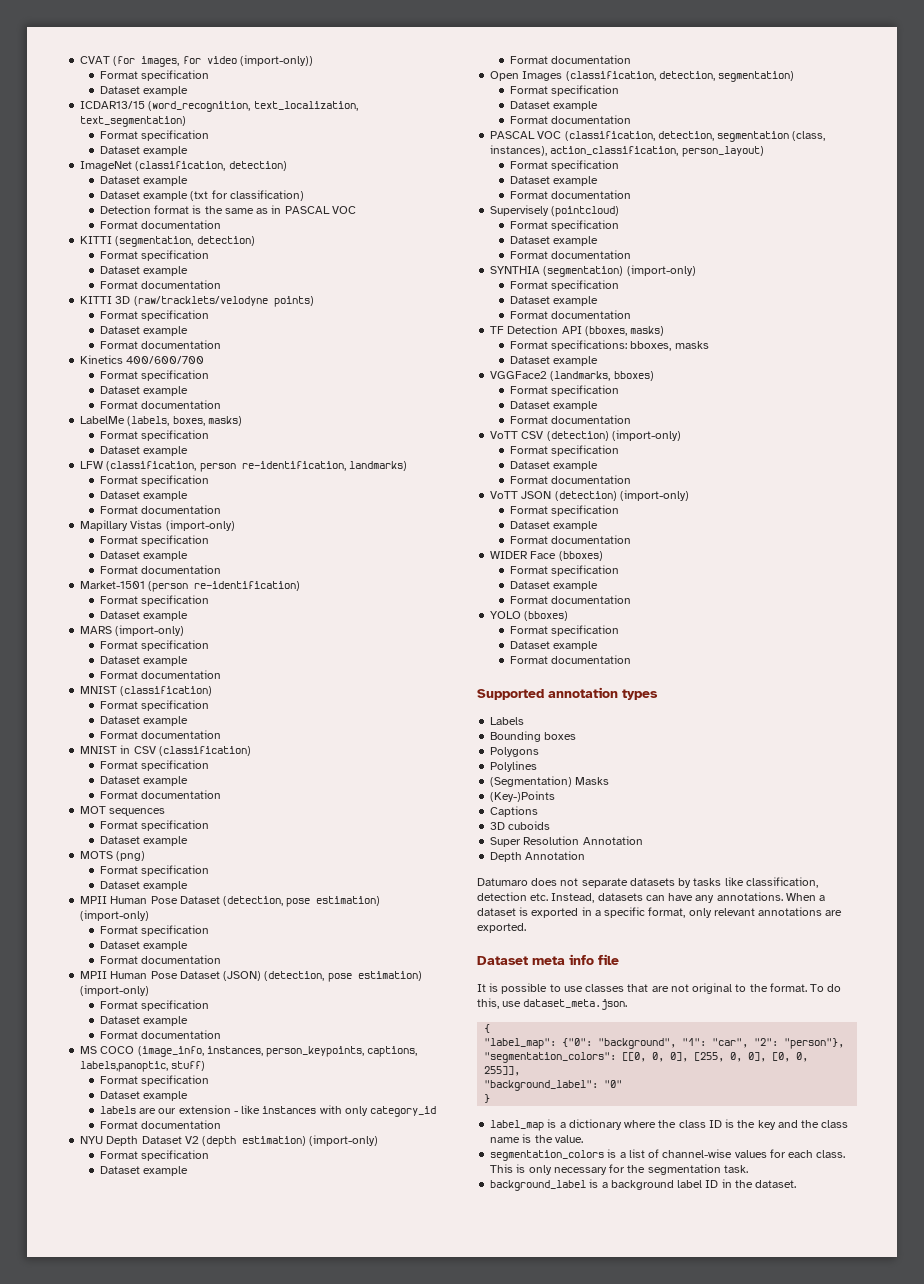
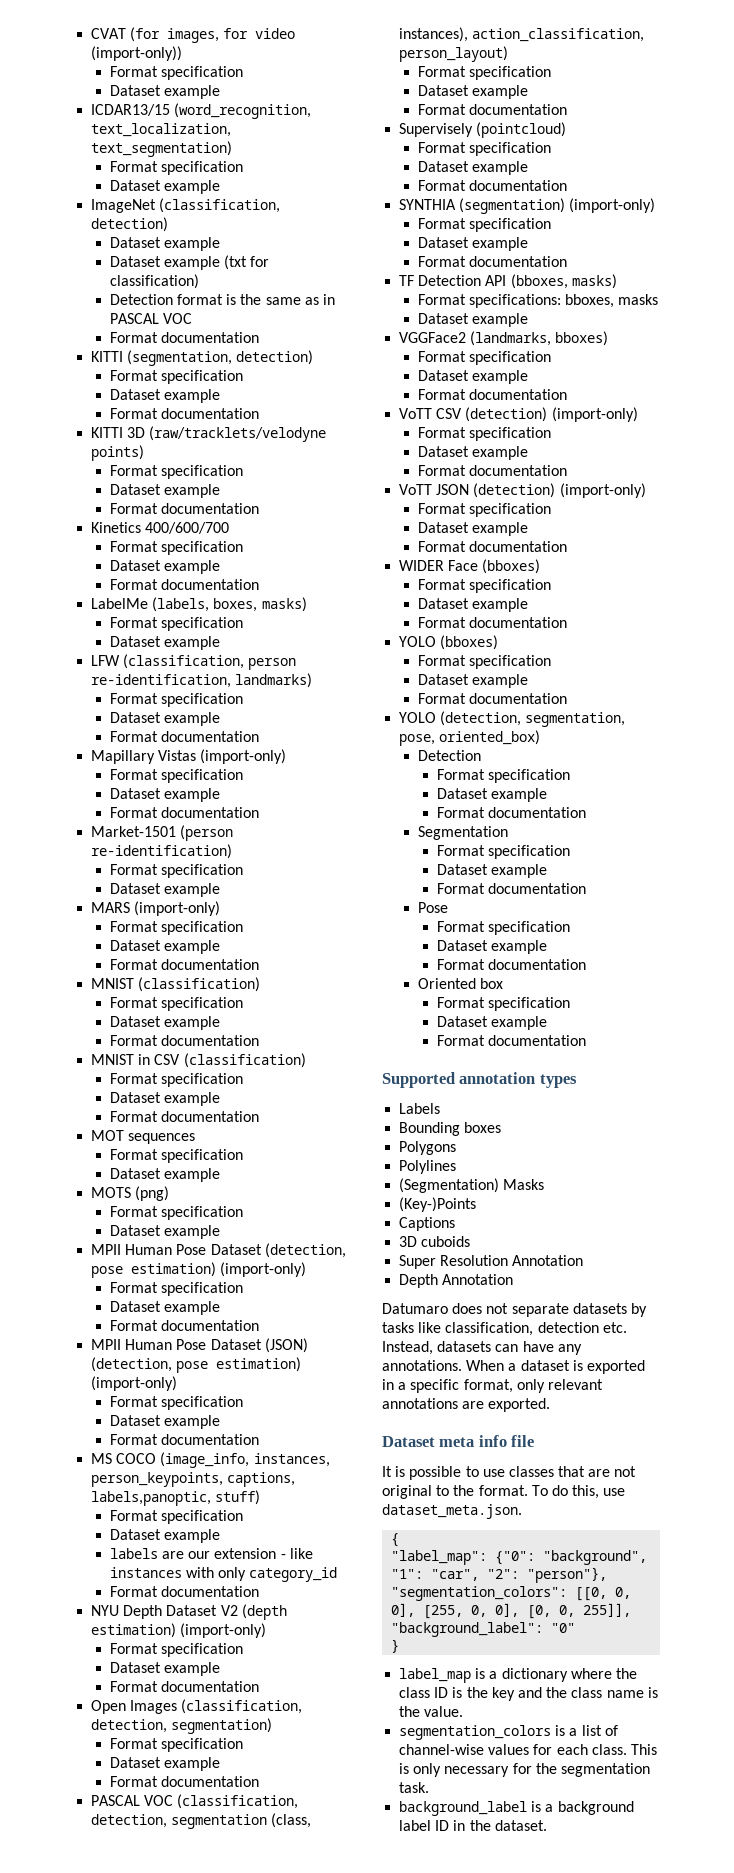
(632, 659) none -> [399,711,626,727] [399,730,541,746] [417,750,481,761] [436,769,570,783] [436,788,547,802] [436,807,586,818] [417,826,508,840] [436,845,570,859] [436,864,547,878] [436,883,586,894] [417,902,448,913] [436,921,570,935] [436,940,547,954] [436,959,586,970] [417,978,504,989] [436,997,570,1011] [436,1016,547,1030] [436,1035,586,1046] // YOLO (detection, segmentation, pose, oriented_box) // Detection // Format specification // Dataset example // Format documentation // Segmentation // Format specification // Dataset example // Format documentation // Pose // Format specification // Dataset example // Format documentation // Oriented box // Format specification // Dataset example // Format documentation

